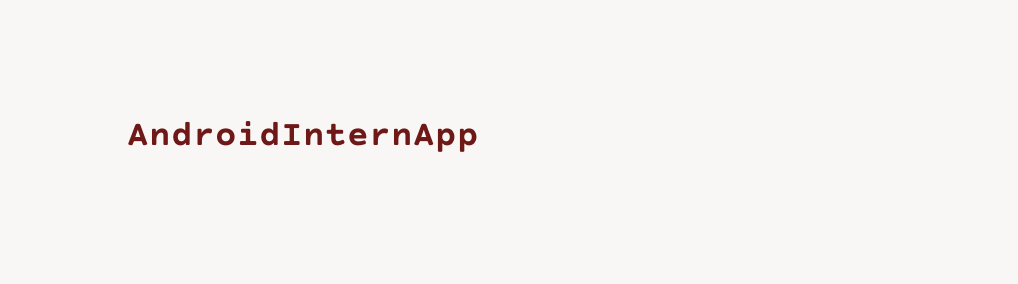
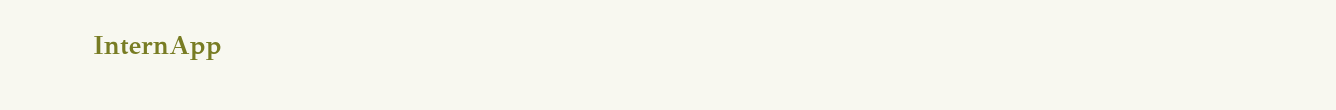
[127,121,479,152] AndroidInternApp -> [93,36,222,60] InternApp

